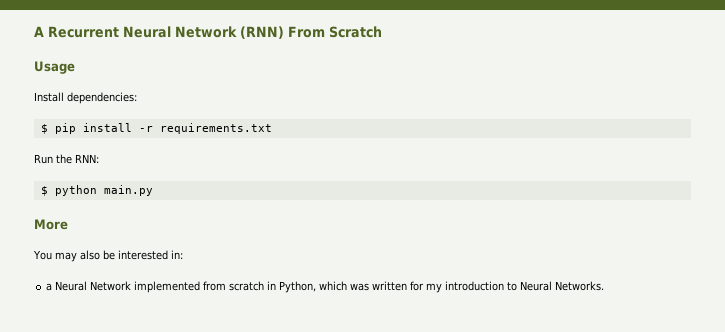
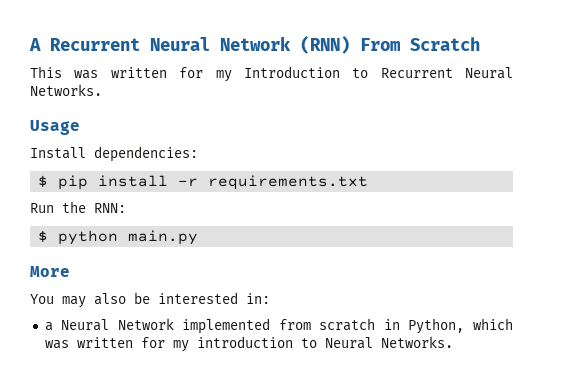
(382, 32) none -> [30,66,513,82] [30,84,102,96] // This was written for my Introduction to Recurrent Neural Networks.

